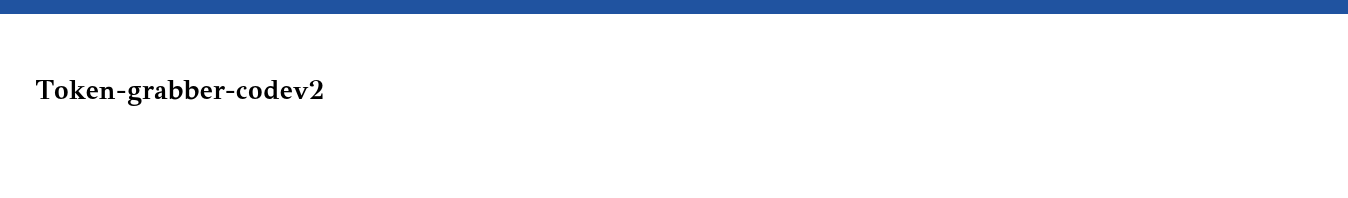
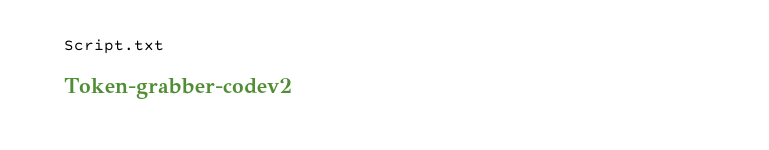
(35, 93) none -> [64,39,164,54] Script.txt //

